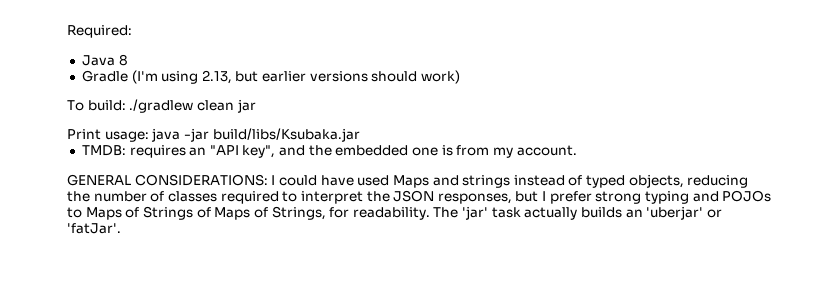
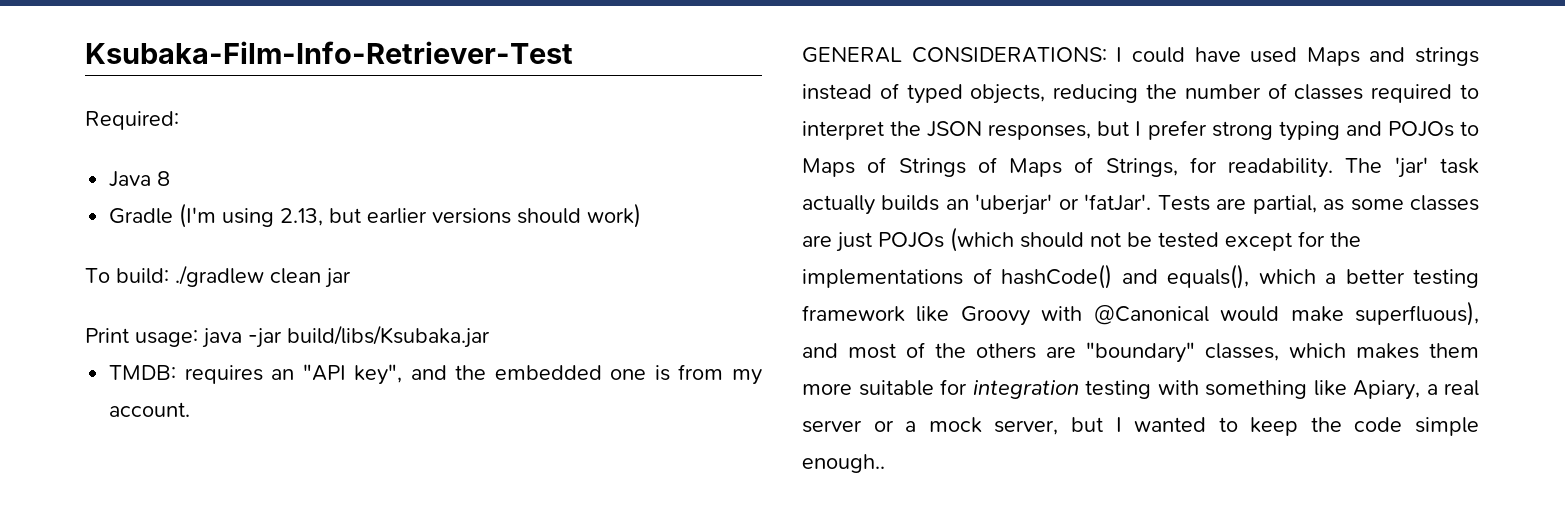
(67, 31) none -> [85,41,573,64] Ksubaka-Film-Info-Retriever-Test //
(121, 228) none -> [1157,195,1479,214] [802,227,1361,252] [802,264,1479,289] [802,301,1479,326] [802,342,1479,363] [802,379,1479,400] [802,417,1479,436] [802,454,885,473] Tests are partial, as some classes are just POJOs (which should not be tested except for the implementations of hashCode() and equals(), which a better testing framework like Groovy with @Canonical would make superfluous), and most of the others are "boundary" classes, which makes them more suitable for integration testing with something like Apiary, a real server or a mock server, but I wanted to keep the code simple enough..

